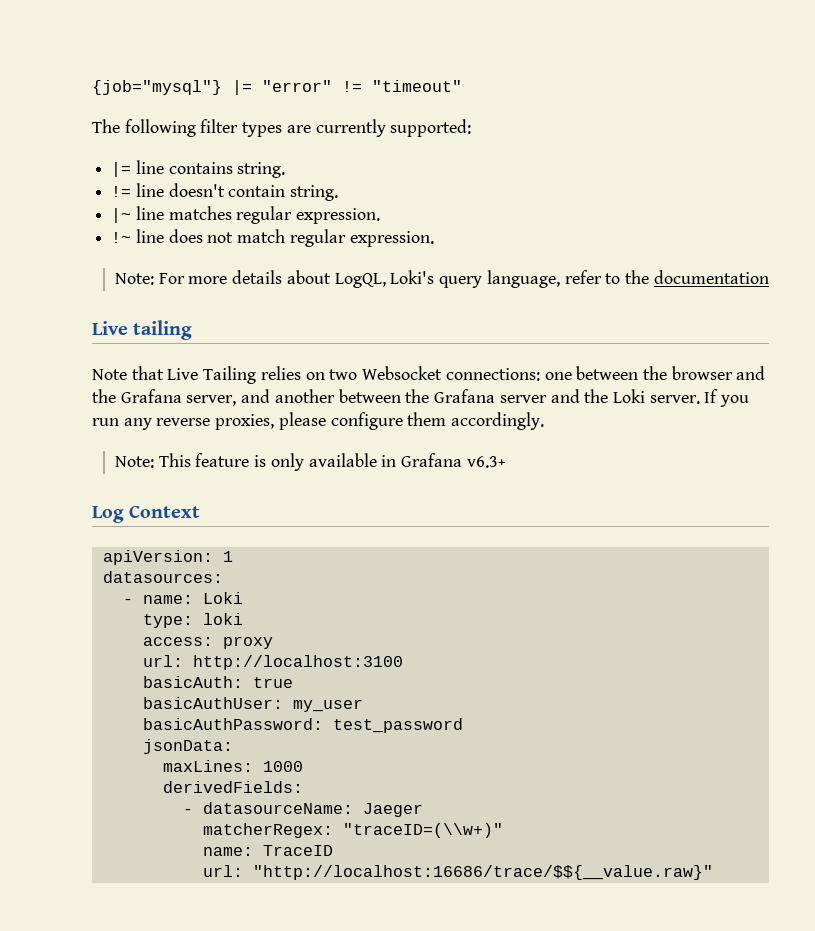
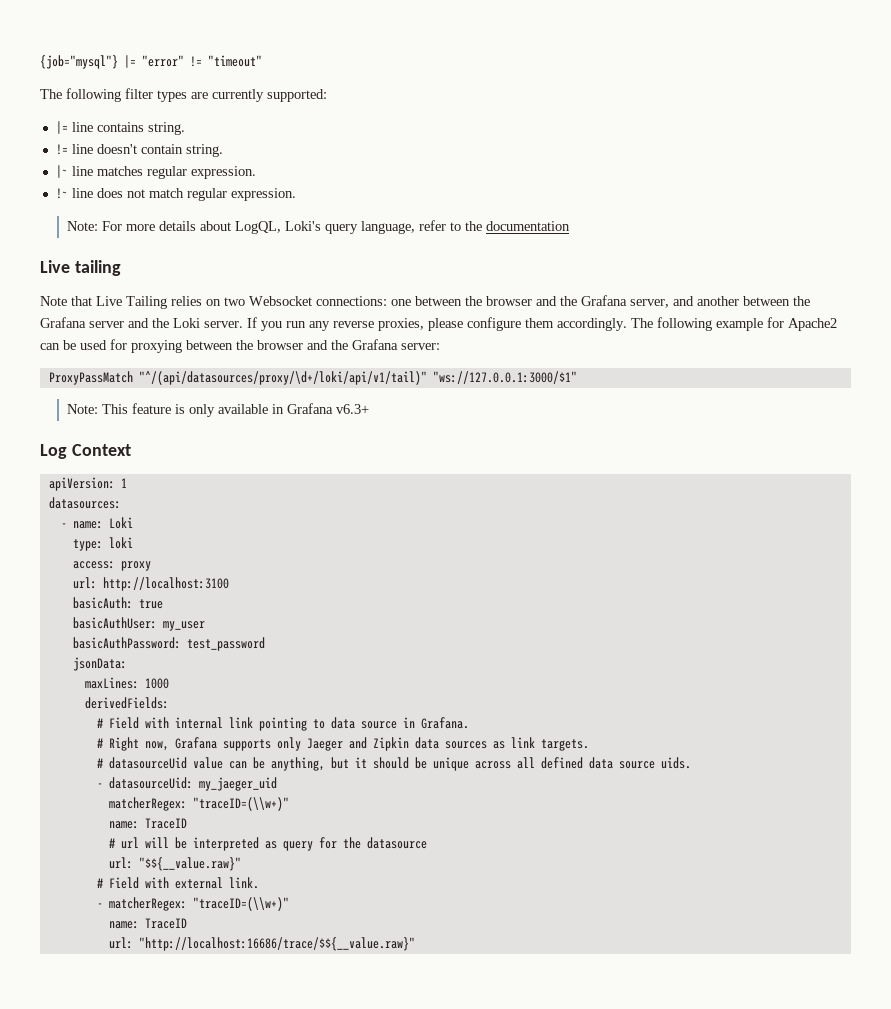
(545, 421) none -> [631,317,837,331] [40,339,440,353] [48,371,577,385] The following example for Apache2 can be used for proxying between the browser and the Grafana server: // ProxyPassMatch "^/(api/datasources/proxy/\d+/loki/api/v1/tail)" "ws://127.0.0.1:3000/$1"
[182,802,423,817] [202,823,503,838] [202,845,333,856] // - datasourceName: Jaeger // matcherRegex: "traceID=(\\w+)" // name: TraceID -> [96,717,469,731] [96,737,589,751] [96,757,691,771] [96,777,277,791] [108,797,289,811] [108,818,187,829] [108,837,427,851] [108,857,241,871] [96,877,259,889] [96,897,289,911] [108,918,187,929] // # Field with internal link pointing to data source in Grafana. // # Right now, Grafana supports only Jaeger and Zipkin data sources as link targets. // # datasourceUid value can be anything, but it should be unique across all defined data source uids. // - datasourceUid: my_jaeger_uid // matcherRegex: "traceID=(\\w+)" // name: TraceID // # url will be interpreted as query for the datasource // url: "$${__value.raw}" // # Field with external link. // - matcherRegex: "traceID=(\\w+)" // name: TraceID

